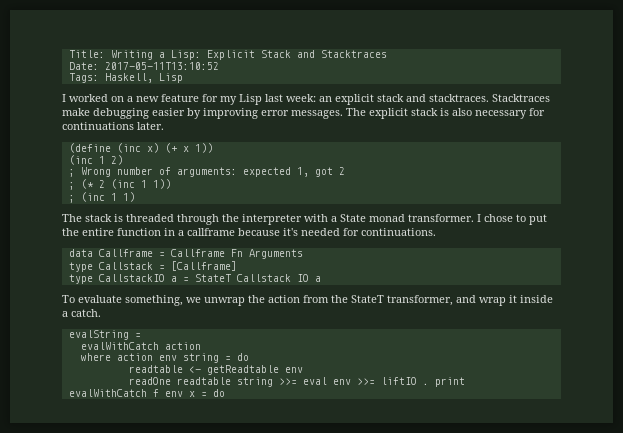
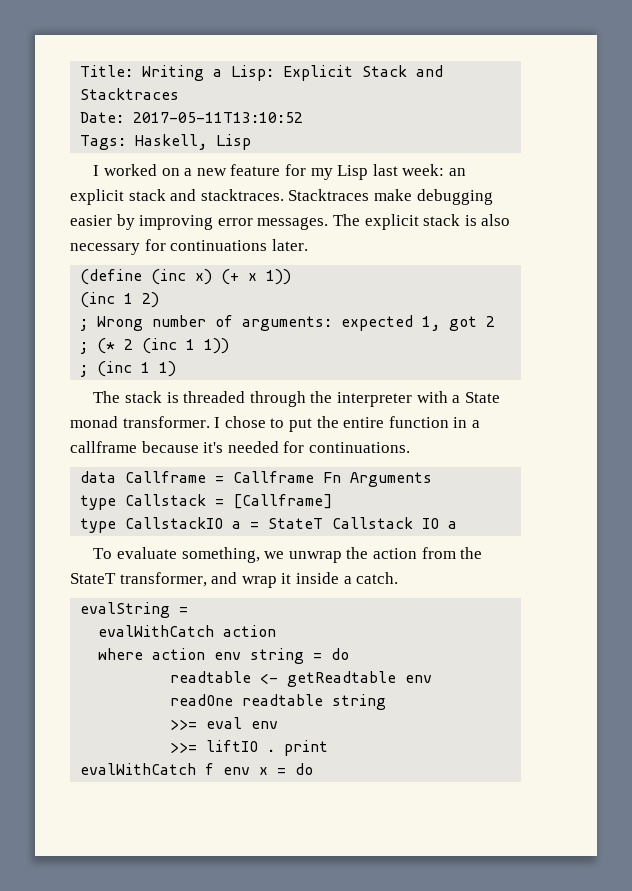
(273, 382) none -> (387, 702) //
(351, 382) none -> (279, 725) //

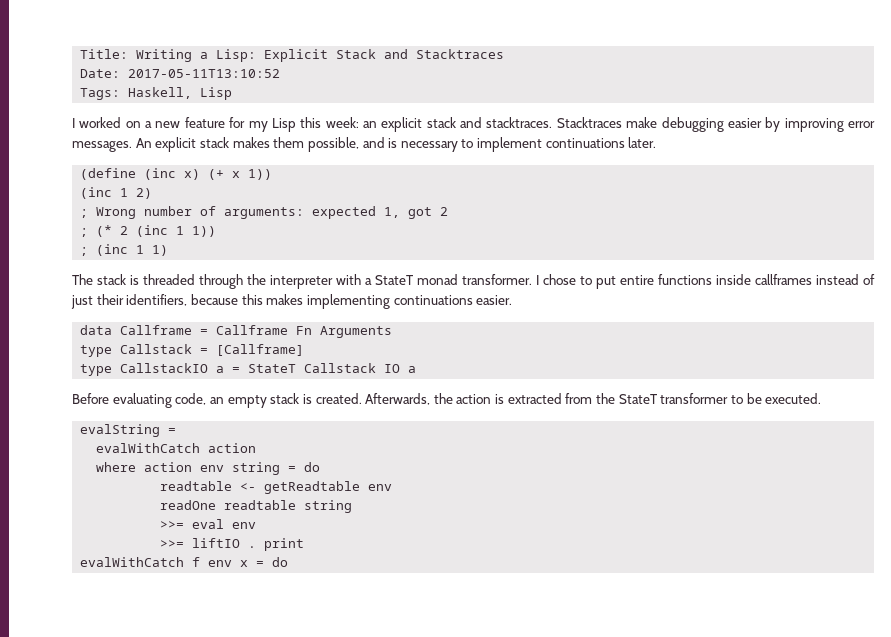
[372,164,398,176] last -> [300,117,322,128] this
[332,214,511,230] [70,239,166,255] The explicit stack is also necessary for -> [135,137,543,152] An explicit stack makes them possible, and is necessary to implement
[464,392,500,403] State -> [375,275,414,285] StateT
[316,416,480,428] [70,441,410,453] the entire function in a callframe because it's needed for continuations. -> [619,274,875,285] [71,294,513,309] entire functions inside callframes instead of just their identifiers, because this makes implementing continuations easier.
[93,547,483,563] [70,572,399,588] To evaluate something, we unwrap the action from the StateT transformer, and wrap it inside a catch. -> [72,393,822,408] Before evaluating code, an empty stack is created. Afterwards, the action is extracted from the StateT transformer to be executed.

